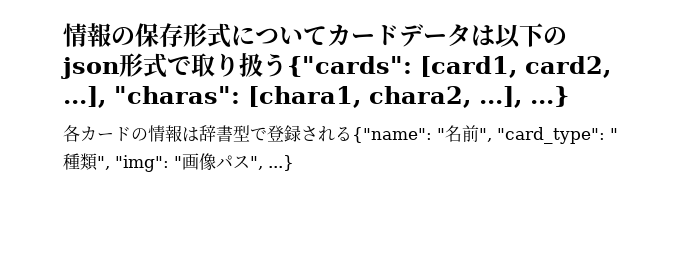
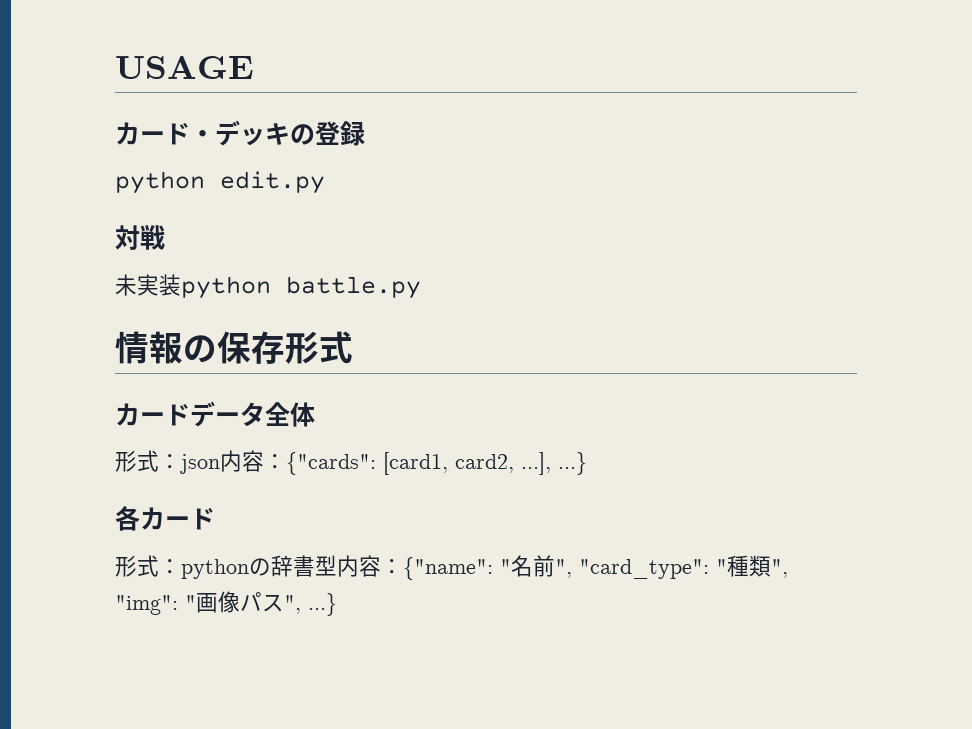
(63, 35) none -> [115,56,254,79] [115,120,365,146] [115,171,325,194] [115,225,165,250] [115,274,421,299] USAGE // カード・デッキの登録 // python edit.py // 対戦 // 未実装python battle.py //
[231,25,327,46] について -> (353, 347) //
[471,23,567,48] [61,53,611,79] [63,86,569,108] [63,125,352,142] は以下のjson形式で取り扱う{"cards": [card1, card2, ...], "charas": [chara1, chara2, ...], ...} // 各カードの情報は辞書型で登録される -> [265,402,315,427] [115,450,587,475] [115,506,215,531] [115,555,403,579] 全体 // 形式：json内容：{"cards": [card1, card2, ...], ...} // 各カード // 形式：pythonの辞書型内容：

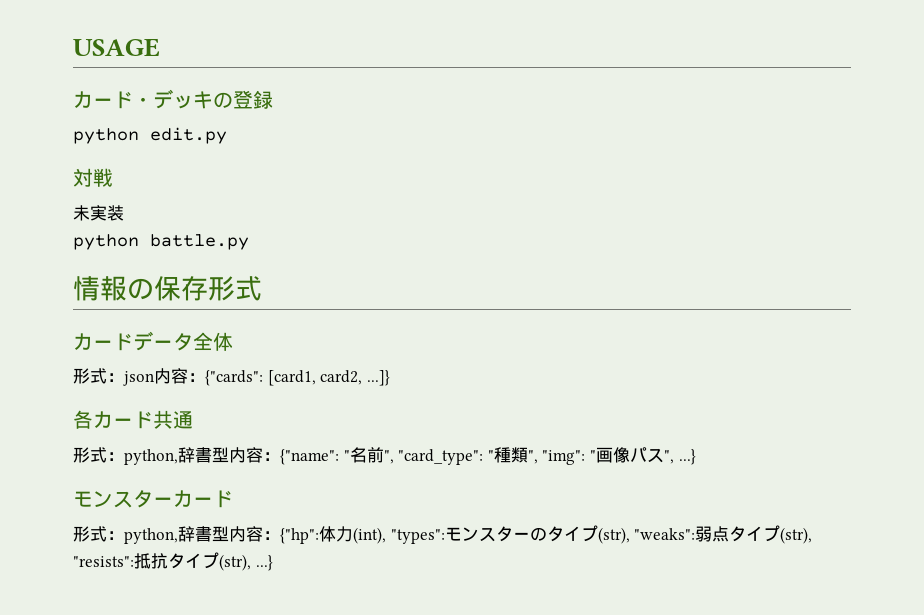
(181, 285) none -> (124, 213) //
[521,452,587,475] ...], ...} -> [366,370,390,386] ...]}
[115,555,271,579] // 形式：pythonの -> [153,410,193,429] [73,447,178,465] 共通 // 形式：python,
(337, 604) none -> [73,490,233,508] [73,525,813,544] [73,552,273,571] // モンスターカード // 形式：python,辞書型内容：{"hp":体力(int), "types":モンスターのタイプ(str), "weaks":弱点タイプ(str), "resists":抵抗タイプ(str), ...}

